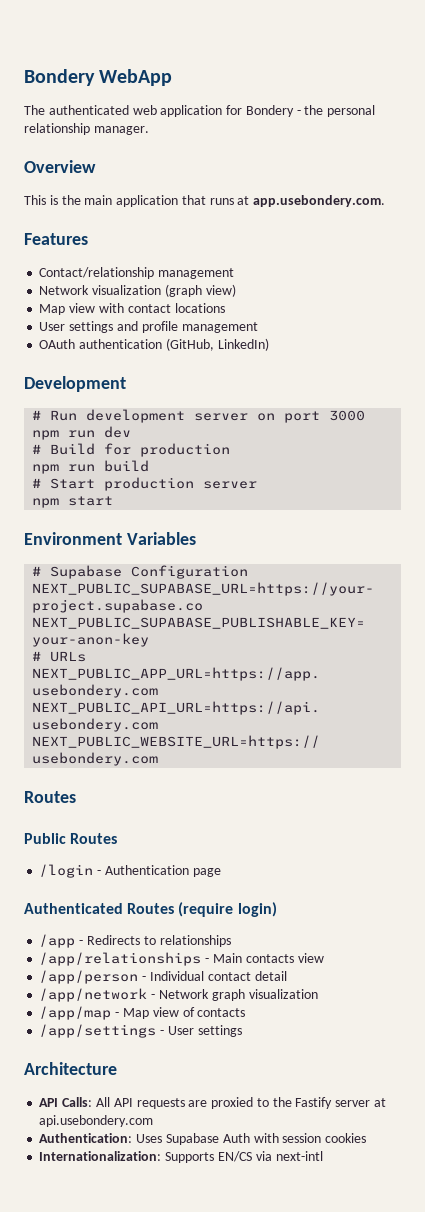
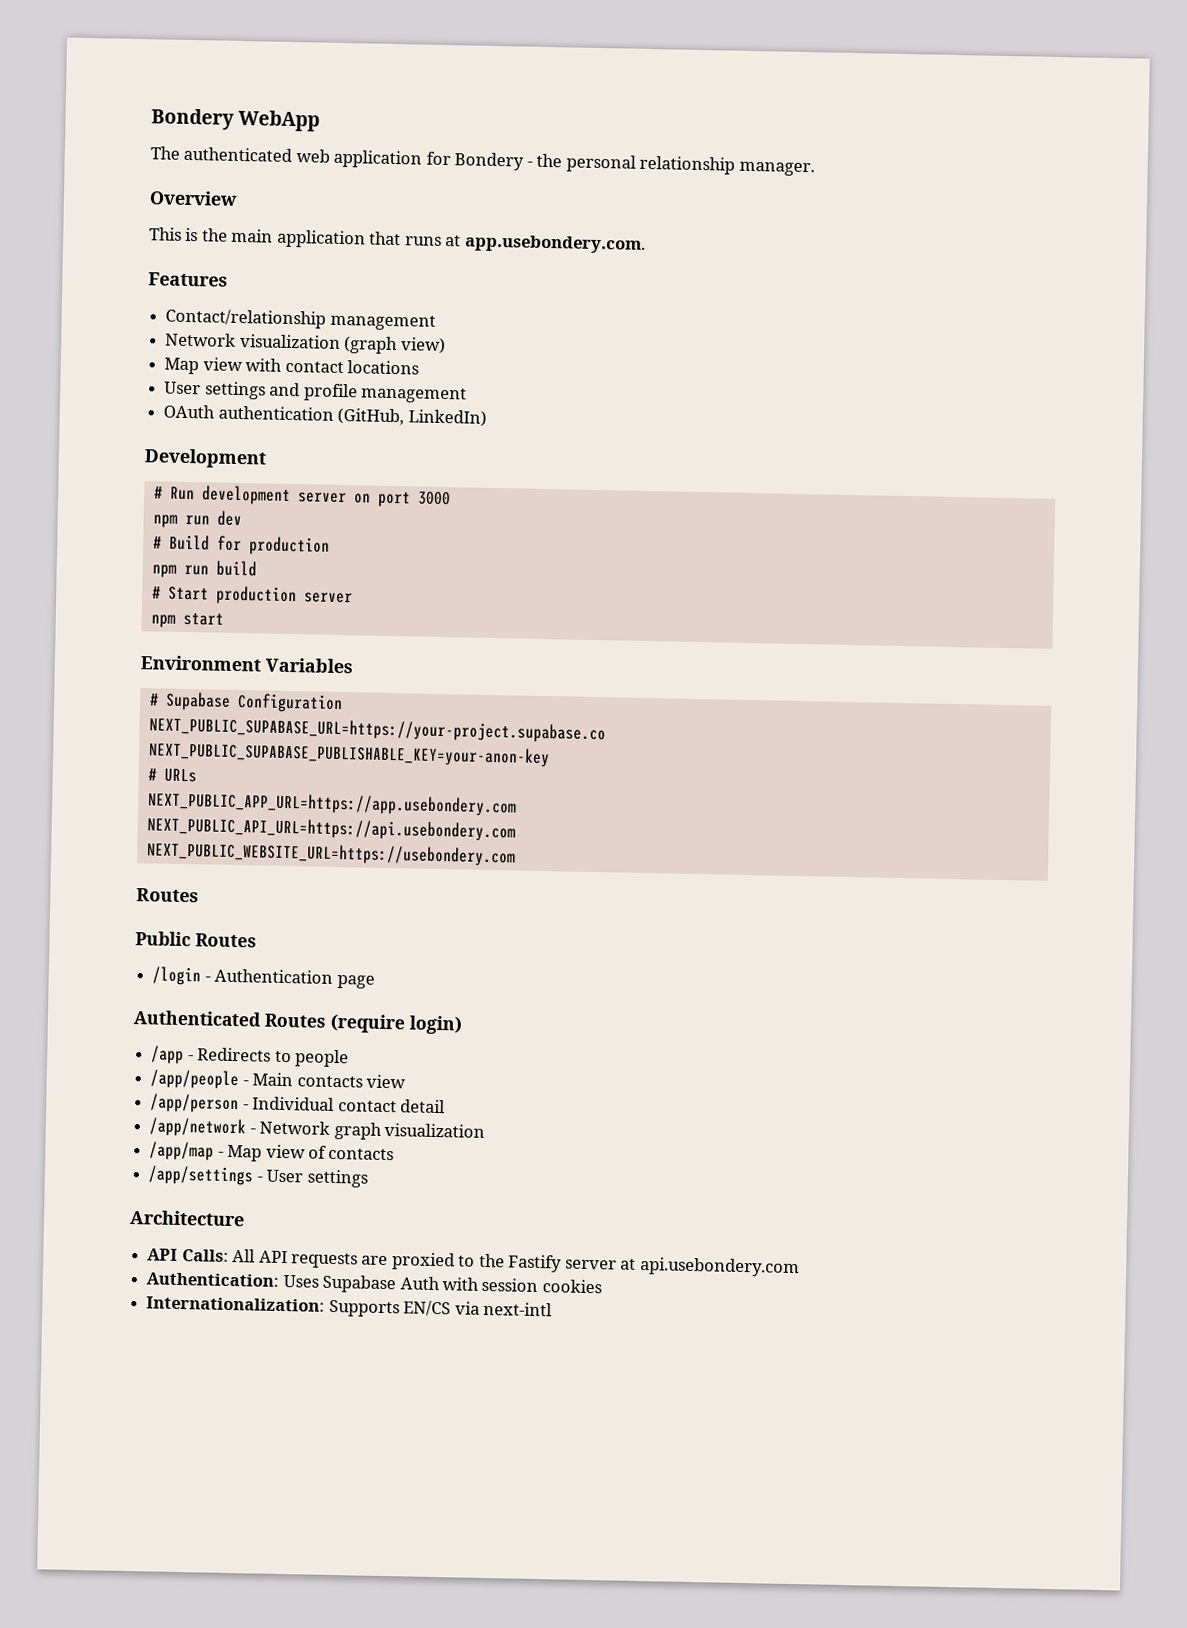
[159,935,231,947] [39,952,202,966] relationships // /app/relationships -> [294,1049,349,1068] [150,1069,240,1090] people // /app/people

